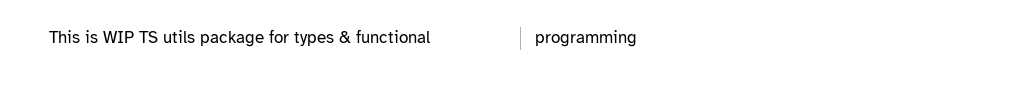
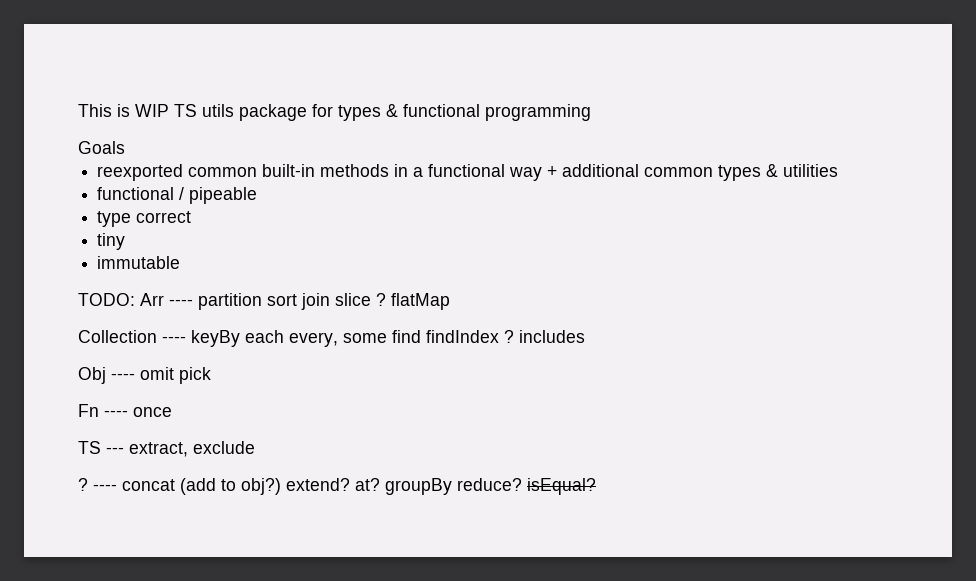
(637, 38) none -> [78,141,125,154] [97,164,839,181] [97,187,258,204] [97,211,192,227] [97,233,126,250] [97,256,181,269] [78,293,450,310] [78,330,585,347] [78,367,211,384] [78,404,172,417] [78,441,255,457] [78,478,596,495] // Goals // reexported common built-in methods in a functional way + additional common types & utilities // functional / pipeable // type correct // tiny // immutable // TODO: Arr ---- partition sort join slice ? flatMap // Collection ---- keyBy each every, some find findIndex ? includes // Obj ---- omit pick // Fn ---- once // TS --- extract, exclude // ? ---- concat (add to obj?) extend? at? groupBy reduce? isEqual?

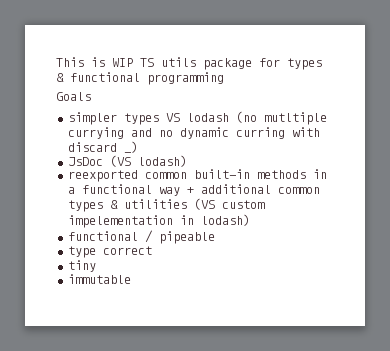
(125, 147) none -> [67,111,327,125] [67,127,320,139] [67,141,138,153] [67,155,187,167] // simpler types VS lodash (no mutltiple currying and no dynamic curring with discard _) // JsDoc (VS lodash)
(839, 170) none -> [193,198,265,210] [67,214,250,228] (VS custom impelementation in lodash)
[78,293,450,310] [78,330,585,347] [78,367,211,384] [78,404,172,417] [78,441,255,457] [78,478,596,495] // TODO: Arr ---- partition sort join slice ? flatMap // Collection ---- keyBy each every, some find findIndex ? includes // Obj ---- omit pick // Fn ---- once // TS --- extract, exclude // ? ---- concat (add to obj?) extend? at? groupBy reduce? isEqual? -> (131, 279) none

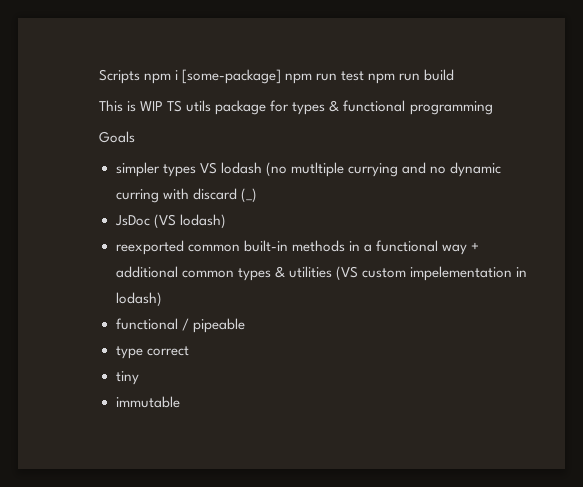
(56, 62) none -> [99,69,455,84] Scripts npm i [some-package] npm run test npm run build //
[123,141,138,153] _) -> [240,188,257,203] (_)

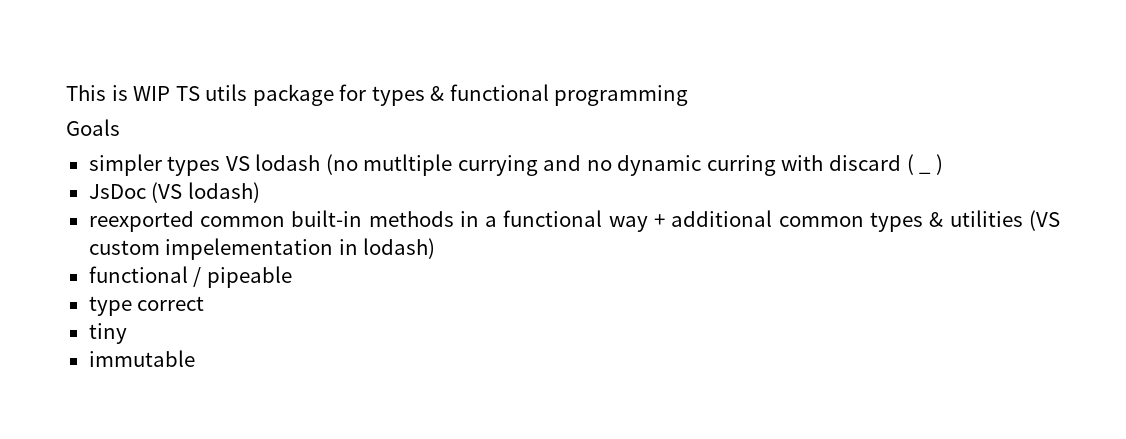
[99,69,455,84] Scripts npm i [some-package] npm run test npm run build // -> (66, 93) none
[240,188,257,203] (_) -> [906,154,943,175] ( _ )

